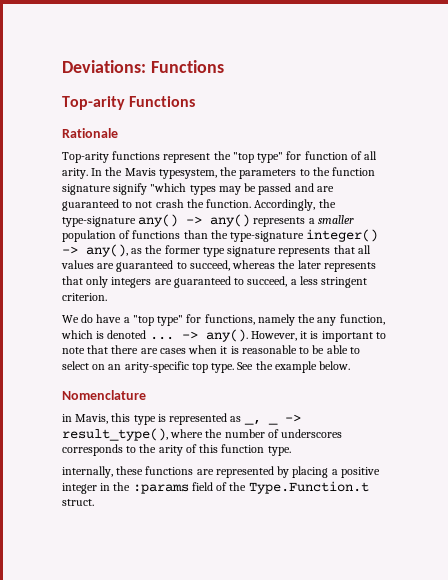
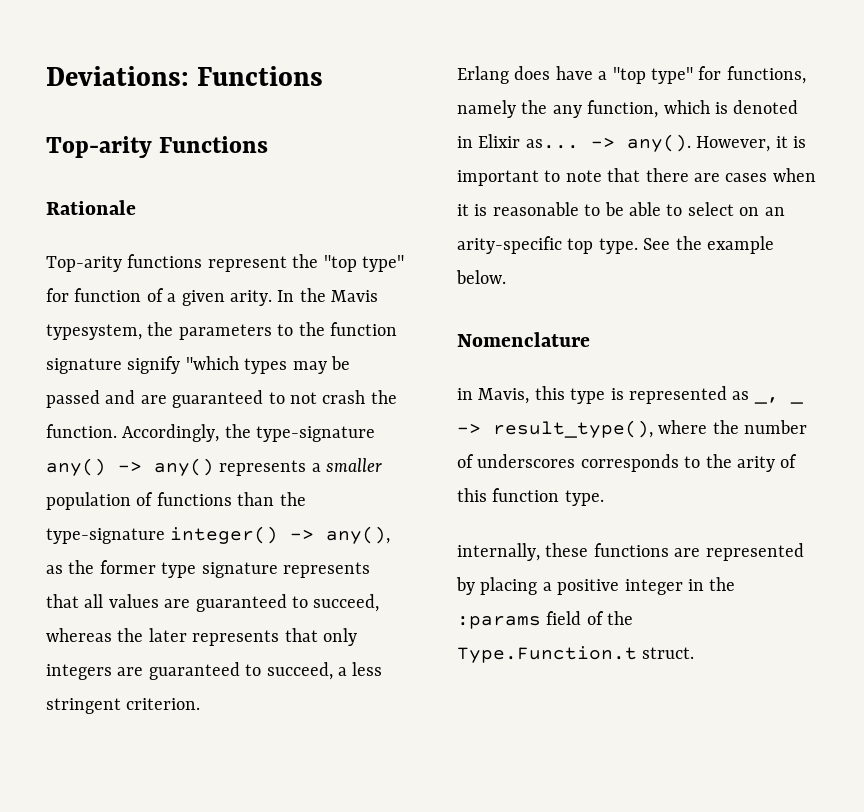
[364,151,378,160] all -> [167,290,225,306] a given
[62,314,94,323] We do -> [457,66,551,84] Erlang does
[149,336,174,340] ... -> [457,134,579,149] in Elixir as...

